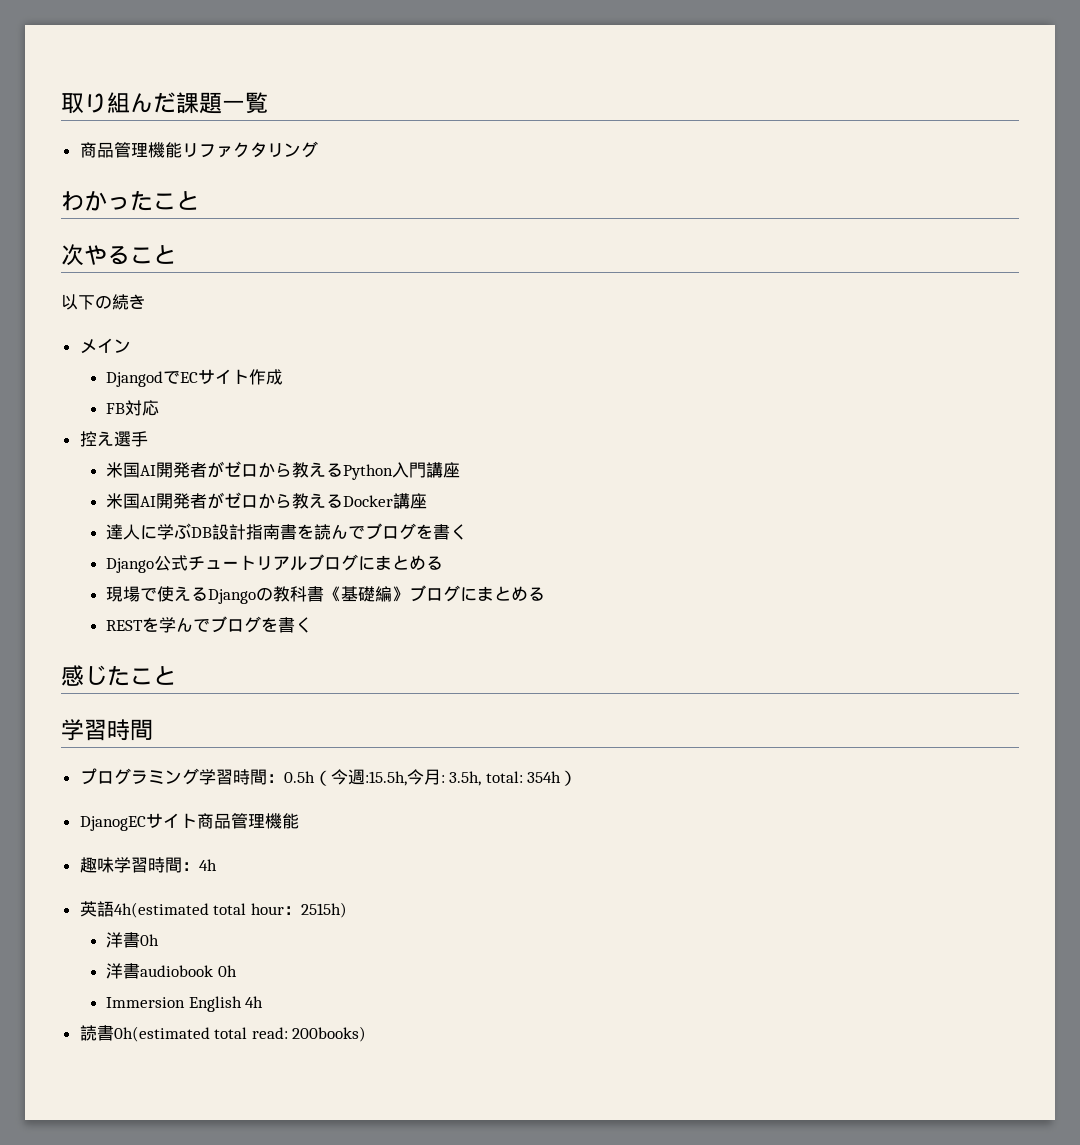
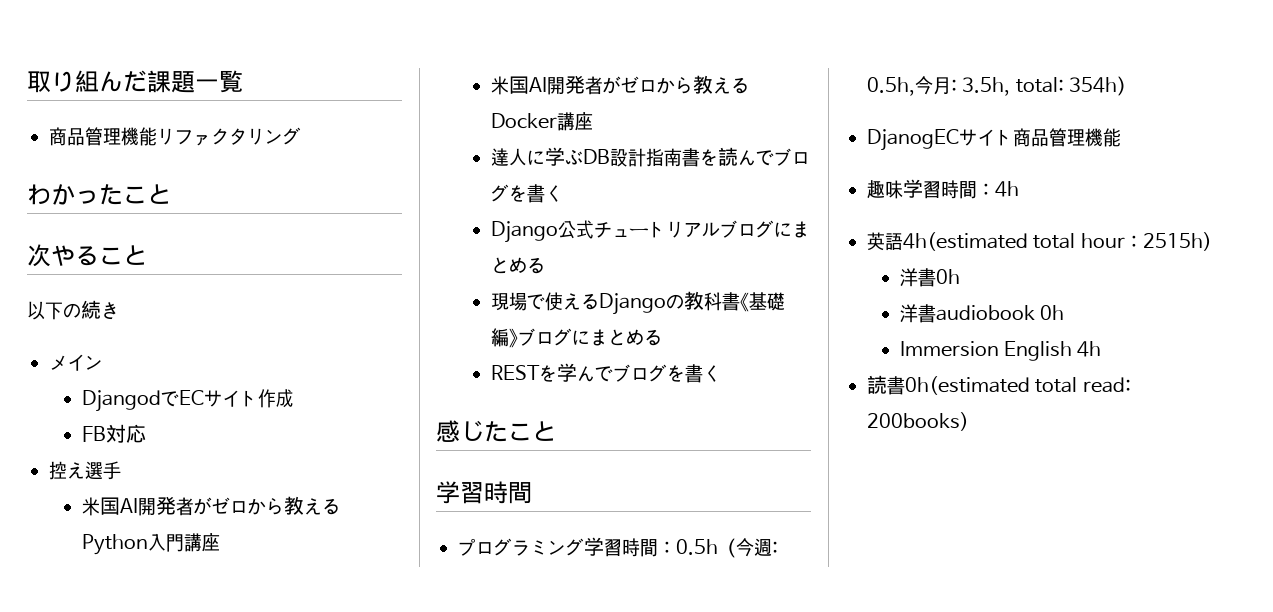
[364,771,407,786] :15.5h, -> [772,541,778,554] [867,77,915,96] : 0.5h,

